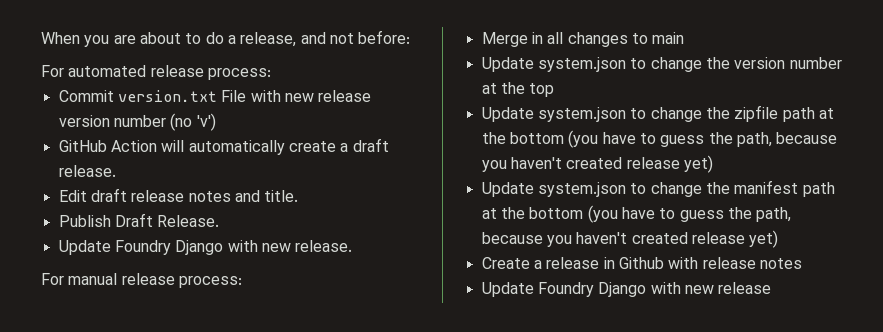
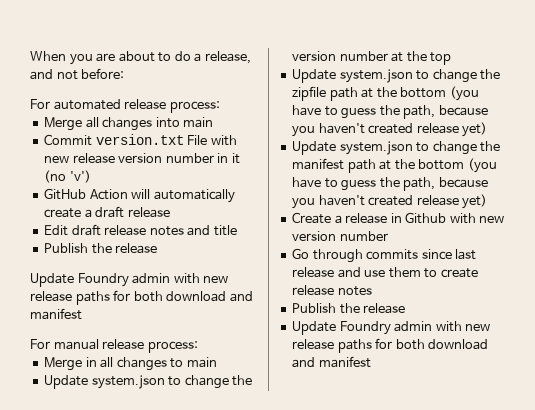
(271, 74) none -> [44,117,214,131] // Merge all changes into main
(166, 121) none -> [217,153,240,164] in it
[58,165,116,177] release. -> [127,207,170,218] release
[264,190,299,202] [58,213,220,227] [58,240,353,255] title. // Publish Draft Release. // Update Foundry Django with new release. -> [213,225,237,236] [44,243,158,254] [30,273,229,287] [30,290,253,305] [30,308,82,320] title // Publish the release // Update Foundry admin with new release paths for both download and manifest
[702,257,802,269] [481,282,772,297] release notes // Update Foundry Django with new release -> [479,216,505,223] [292,231,388,241] [292,248,477,263] [292,267,478,278] [292,285,372,296] [292,303,406,314] [292,321,491,335] [292,338,489,353] [292,356,371,368] new version number // Go through commits since last release and use them to create release notes // Publish the release // Update Foundry admin with new release paths for both download and manifest

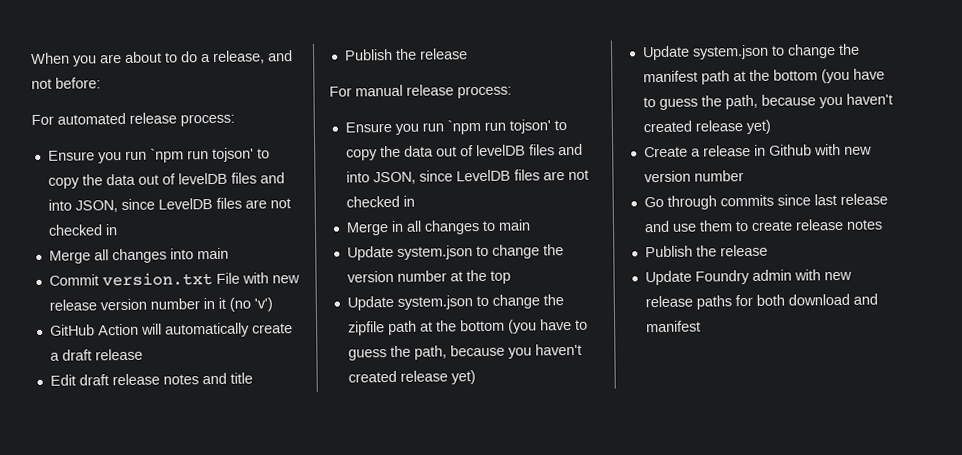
(220, 107) none -> [47,147,270,164] [47,172,285,189] [47,197,291,213] [47,224,118,236] // Ensure you run `npm run tojson' to copy the data out of levelDB files and into JSON, since LevelDB files are not checked in
[30,273,229,287] [30,290,253,305] [30,308,82,320] [30,339,198,353] Update Foundry admin with new release paths for both download and manifest // For manual release process: -> [329,84,512,99] [344,119,567,135] [345,143,583,161] [345,169,589,185] [345,195,415,208] For manual release process: // Ensure you run `npm run tojson' to copy the data out of levelDB files and into JSON, since LevelDB files are not checked in

